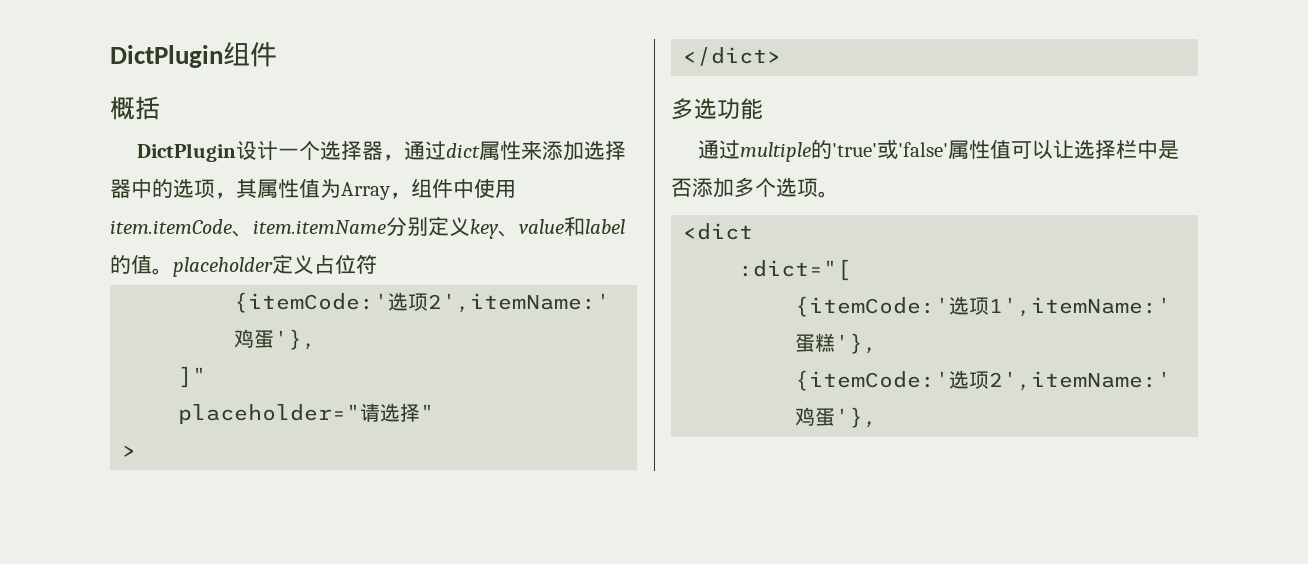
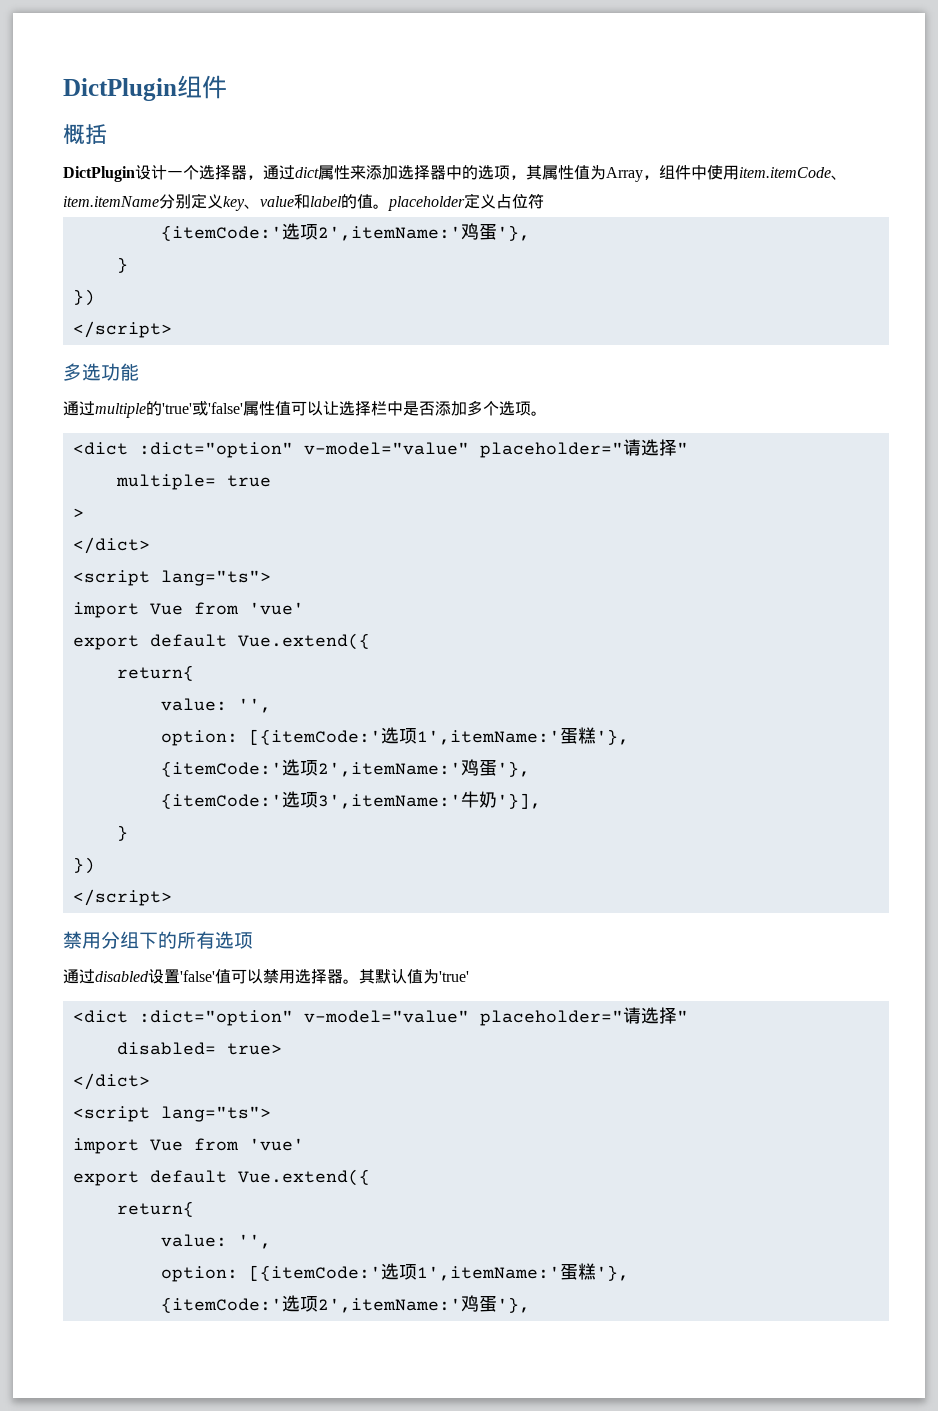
[178,366,207,388] [178,403,435,424] [122,445,137,457] [683,47,782,66] ]" // placeholder="请选择" // > // </dict> -> [116,257,128,273] [72,289,95,306] [72,321,172,338] } // }) // </script>
[739,259,852,281] [795,296,1172,317] [795,333,878,354] [795,370,1172,391] [795,407,878,428] // :dict="[ // {itemCode:'选项1',itemName:'蛋糕'}, // {itemCode:'选项2',itemName:'鸡蛋'}, -> [138,439,688,458] [115,474,271,490] [72,508,84,518] [72,537,150,554] [72,570,271,586] [72,602,304,618] [72,633,370,650] [116,665,194,681] [160,698,271,713] [160,727,629,746] [160,759,530,777] [160,791,541,809] [116,825,128,841] [72,857,95,874] [72,889,172,906] [63,931,253,949] [63,969,469,984] [72,1007,688,1026] [116,1042,282,1055] [72,1073,150,1090] [72,1106,271,1122] [72,1138,304,1154] [72,1169,370,1186] [116,1201,194,1217] [160,1234,271,1249] [160,1263,629,1282] [160,1295,530,1313] :dict="option" v-model="value" placeholder="请选择" // multiple= true // > // </dict> // <script lang="ts"> // import Vue from 'vue' // export default Vue.extend({ // return{ // value: '', // option: [{itemCode:'选项1',itemName:'蛋糕'}, // {itemCode:'选项2',itemName:'鸡蛋'}, // {itemCode:'选项3',itemName:'牛奶'}], // } // }) // </script> // 禁用分组下的所有选项 // 通过disabled设置'false'值可以禁用选择器。其默认值为'true' // <dict :dict="option" v-model="value" placeholder="请选择" // disabled= true> // </dict> // <script lang="ts"> // import Vue from 'vue' // export default Vue.extend({ // return{ // value: '', // option: [{itemCode:'选项1',itemName:'蛋糕'}, // {itemCode:'选项2',itemName:'鸡蛋'},

